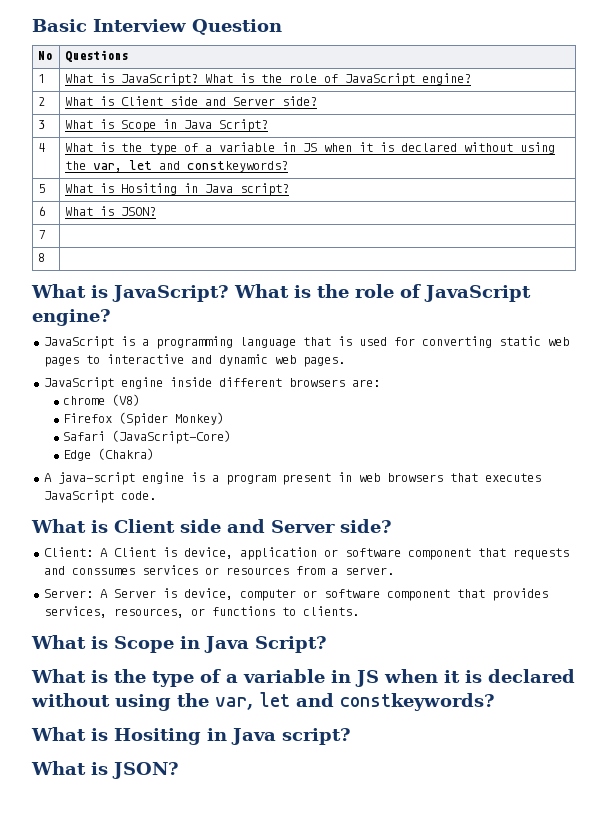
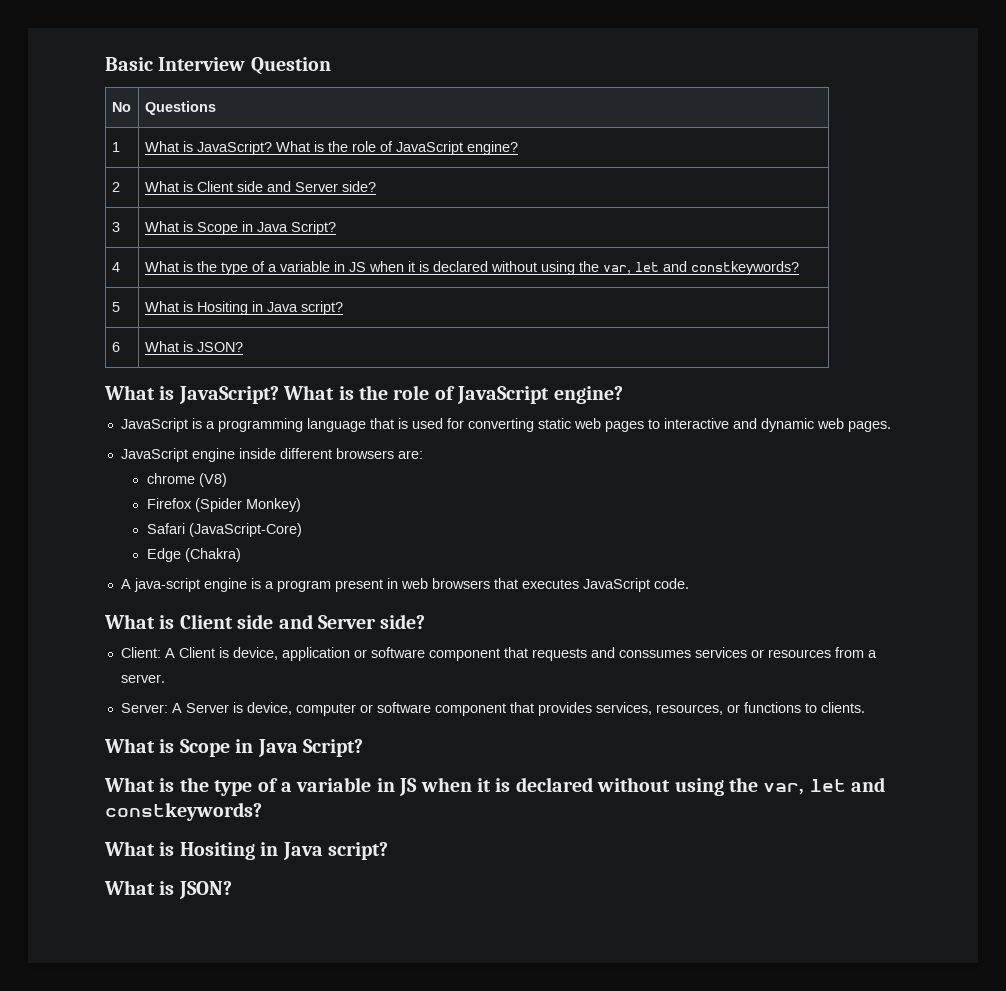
[38,230,46,239] [38,253,46,262] // 7 | // 8 | -> (243, 347) none

